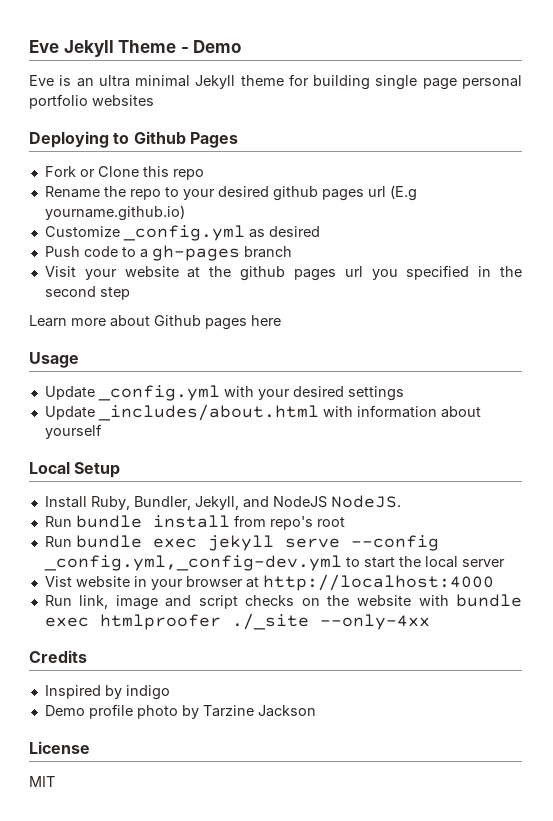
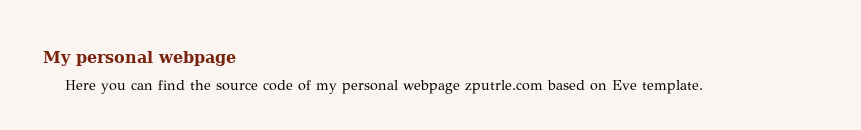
[29,40,242,57] [29,74,522,90] [29,94,154,109] [29,131,238,148] [44,166,204,180] [44,185,417,201] [44,205,185,221] [44,225,320,241] [44,245,292,261] [44,265,522,281] [44,286,130,300] [29,315,281,330] [29,352,79,368] [44,385,404,401] [44,404,481,421] [44,424,102,439] [29,462,121,478] [44,495,401,510] [44,515,345,530] [44,535,439,551] [43,555,505,571] [44,574,494,591] [44,594,522,610] [44,613,430,630] [29,650,87,663] [44,685,170,700] [44,704,316,719] [29,741,90,754] [29,776,55,787] Eve Jekyll Theme - Demo // Eve is an ultra minimal Jekyll theme for building single page personal portfolio websites // Deploying to Github Pages // Fork or Clone this repo // Rename the repo to your desired github pages url (E.g yourname.github.io) // Customize _config.yml as desired // Push code to a gh-pages branch // Visit your website at the github pages url you specified in the second step // Learn more about Github pages here // Usage // Update _config.yml with your desired settings // Update _includes/about.html with information about yourself // Local Setup // Install Ruby, Bundler, Jekyll, and NodeJS NodeJS. // Run bundle install from repo's root // Run bundle exec jekyll serve --config _config.yml,_config-dev.yml to start the local server // Vist website in your browser at http://localhost:4000 // Run link, image and script checks on the website with bundle exec htmlproofer ./_site --only-4xx // Credits // Inspired by indigo // Demo profile photo by Tarzine Jackson // License // MIT -> [43,51,236,66] [65,80,704,94] My personal webpage // Here you can find the source code of my personal webpage zputrle.com based on Eve template.

